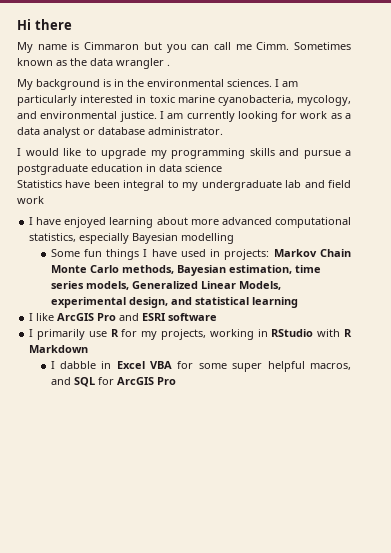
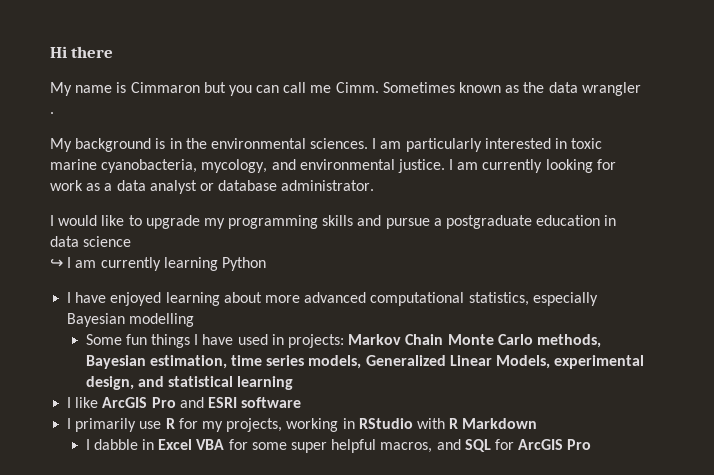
[17,180,352,191] [17,196,44,204] Statistics have been integral to my undergraduate lab and field work -> [50,257,266,271] ↪ I am currently learning Python

